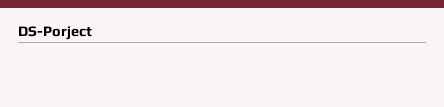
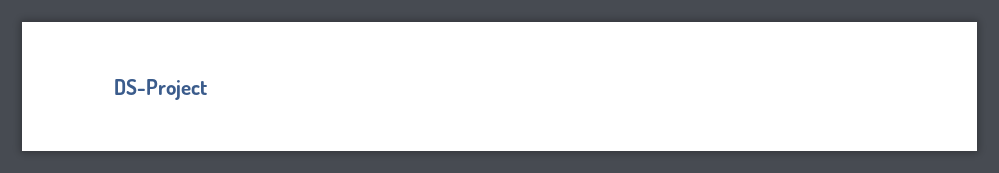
[18,26,92,40] DS-Porject -> [114,79,207,100] DS-Project

